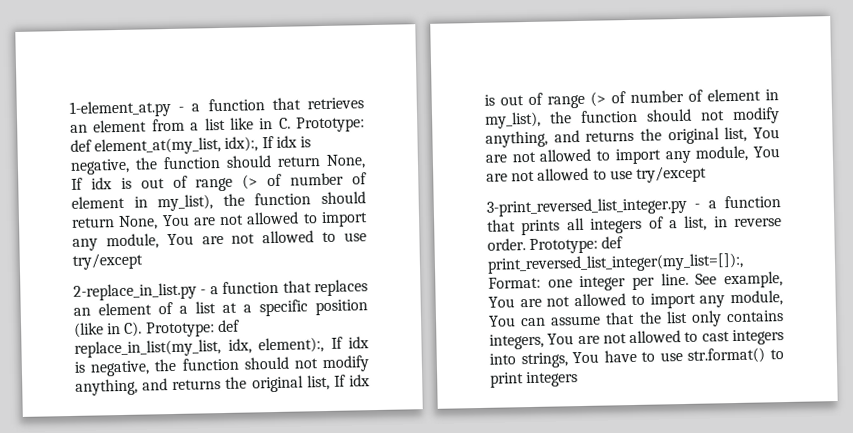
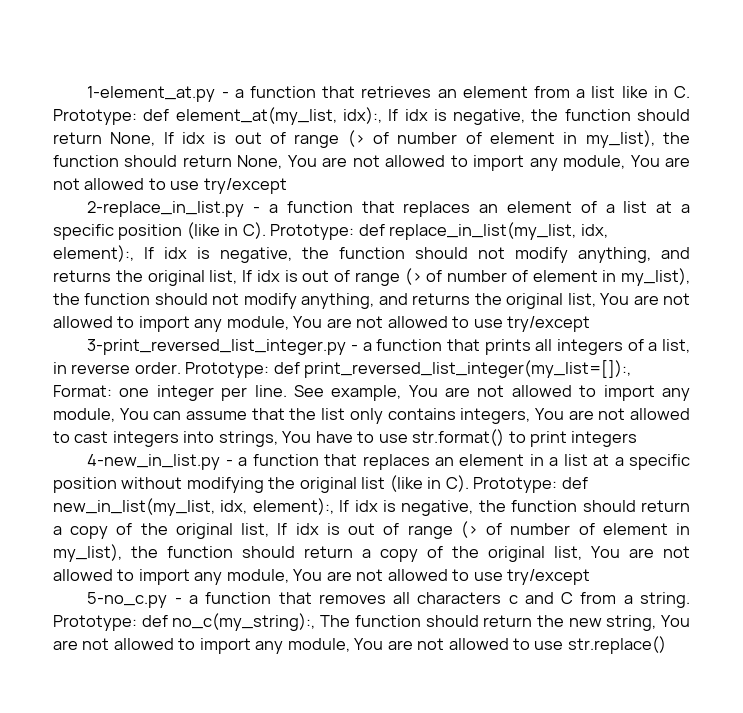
(579, 379) none -> [87,454,691,470] [53,475,588,493] [53,498,690,516] [53,521,691,539] [53,544,690,562] [53,569,591,585] [87,592,690,608] [53,613,690,631] [53,636,666,654] // 4-new_in_list.py - a function that replaces an element in a list at a specific position without modifying the original list (like in C). Prototype: def new_in_list(my_list, idx, element):, If idx is negative, the function should return a copy of the original list, If idx is out of range (> of number of element in my_list), the function should return a copy of the original list, You are not allowed to import any module, You are not allowed to use try/except // 5-no_c.py - a function that removes all characters c and C from a string. Prototype: def no_c(my_string):, The function should return the new string, You are not allowed to import any module, You are not allowed to use str.replace()

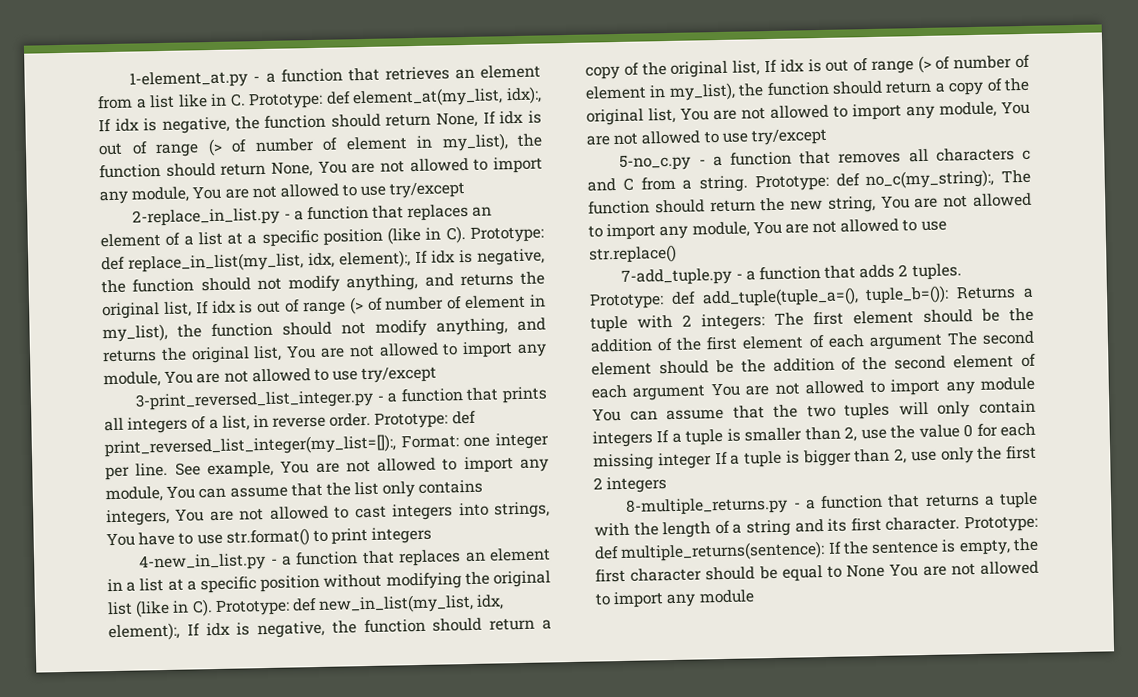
(666, 645) none -> [621,263,962,286] [589,285,1034,310] [590,307,1034,333] [590,330,1034,353] [591,353,1036,376] [591,376,1035,401] [592,399,1036,422] [592,422,1036,448] [593,445,1037,471] [593,476,668,494] [625,491,1038,516] [594,514,1038,539] [594,537,1039,563] [595,560,1039,583] [595,589,755,609] // 7-add_tuple.py - a function that adds 2 tuples. Prototype: def add_tuple(tuple_a=(), tuple_b=()): Returns a tuple with 2 integers: The first element should be the addition of the first element of each argument The second element should be the addition of the second element of each argument You are not allowed to import any module You can assume that the two tuples will only contain integers If a tuple is smaller than 2, use the value 0 for each missing integer If a tuple is bigger than 2, use only the first 2 integers // 8-multiple_returns.py - a function that returns a tuple with the length of a string and its first character. Prototype: def multiple_returns(sentence): If the sentence is empty, the first character should be equal to None You are not allowed to import any module

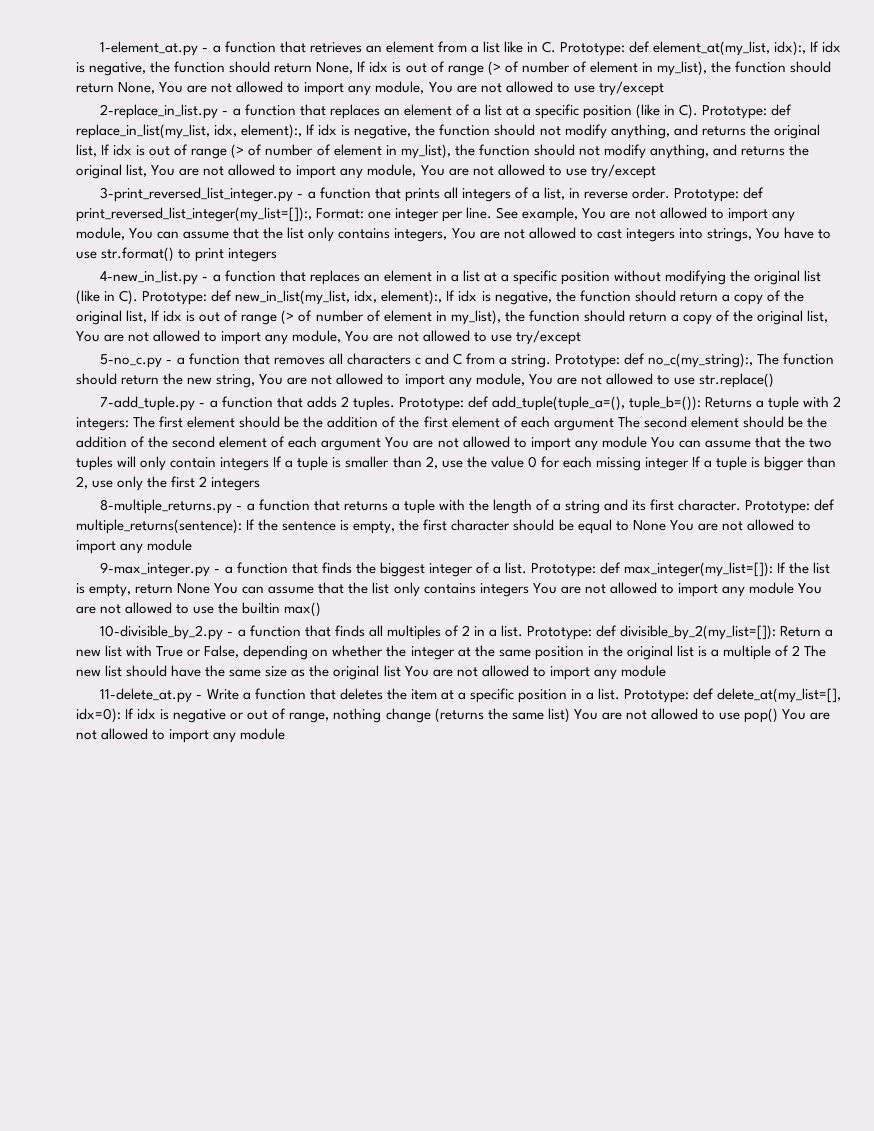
(755, 596) none -> [100,562,831,577] [76,582,823,597] [76,602,322,617] [100,625,834,640] [76,645,827,660] [76,665,666,680] [100,688,842,703] [76,708,831,723] [76,728,286,743] // 9-max_integer.py - a function that finds the biggest integer of a list. Prototype: def max_integer(my_list=[]): If the list is empty, return None You can assume that the list only contains integers You are not allowed to import any module You are not allowed to use the builtin max() // 10-divisible_by_2.py - a function that finds all multiples of 2 in a list. Prototype: def divisible_by_2(my_list=[]): Return a new list with True or False, depending on whether the integer at the same position in the original list is a multiple of 2 The new list should have the same size as the original list You are not allowed to import any module // 11-delete_at.py - Write a function that deletes the item at a specific position in a list. Prototype: def delete_at(my_list=[], idx=0): If idx is negative or out of range, nothing change (returns the same list) You are not allowed to use pop() You are not allowed to import any module

